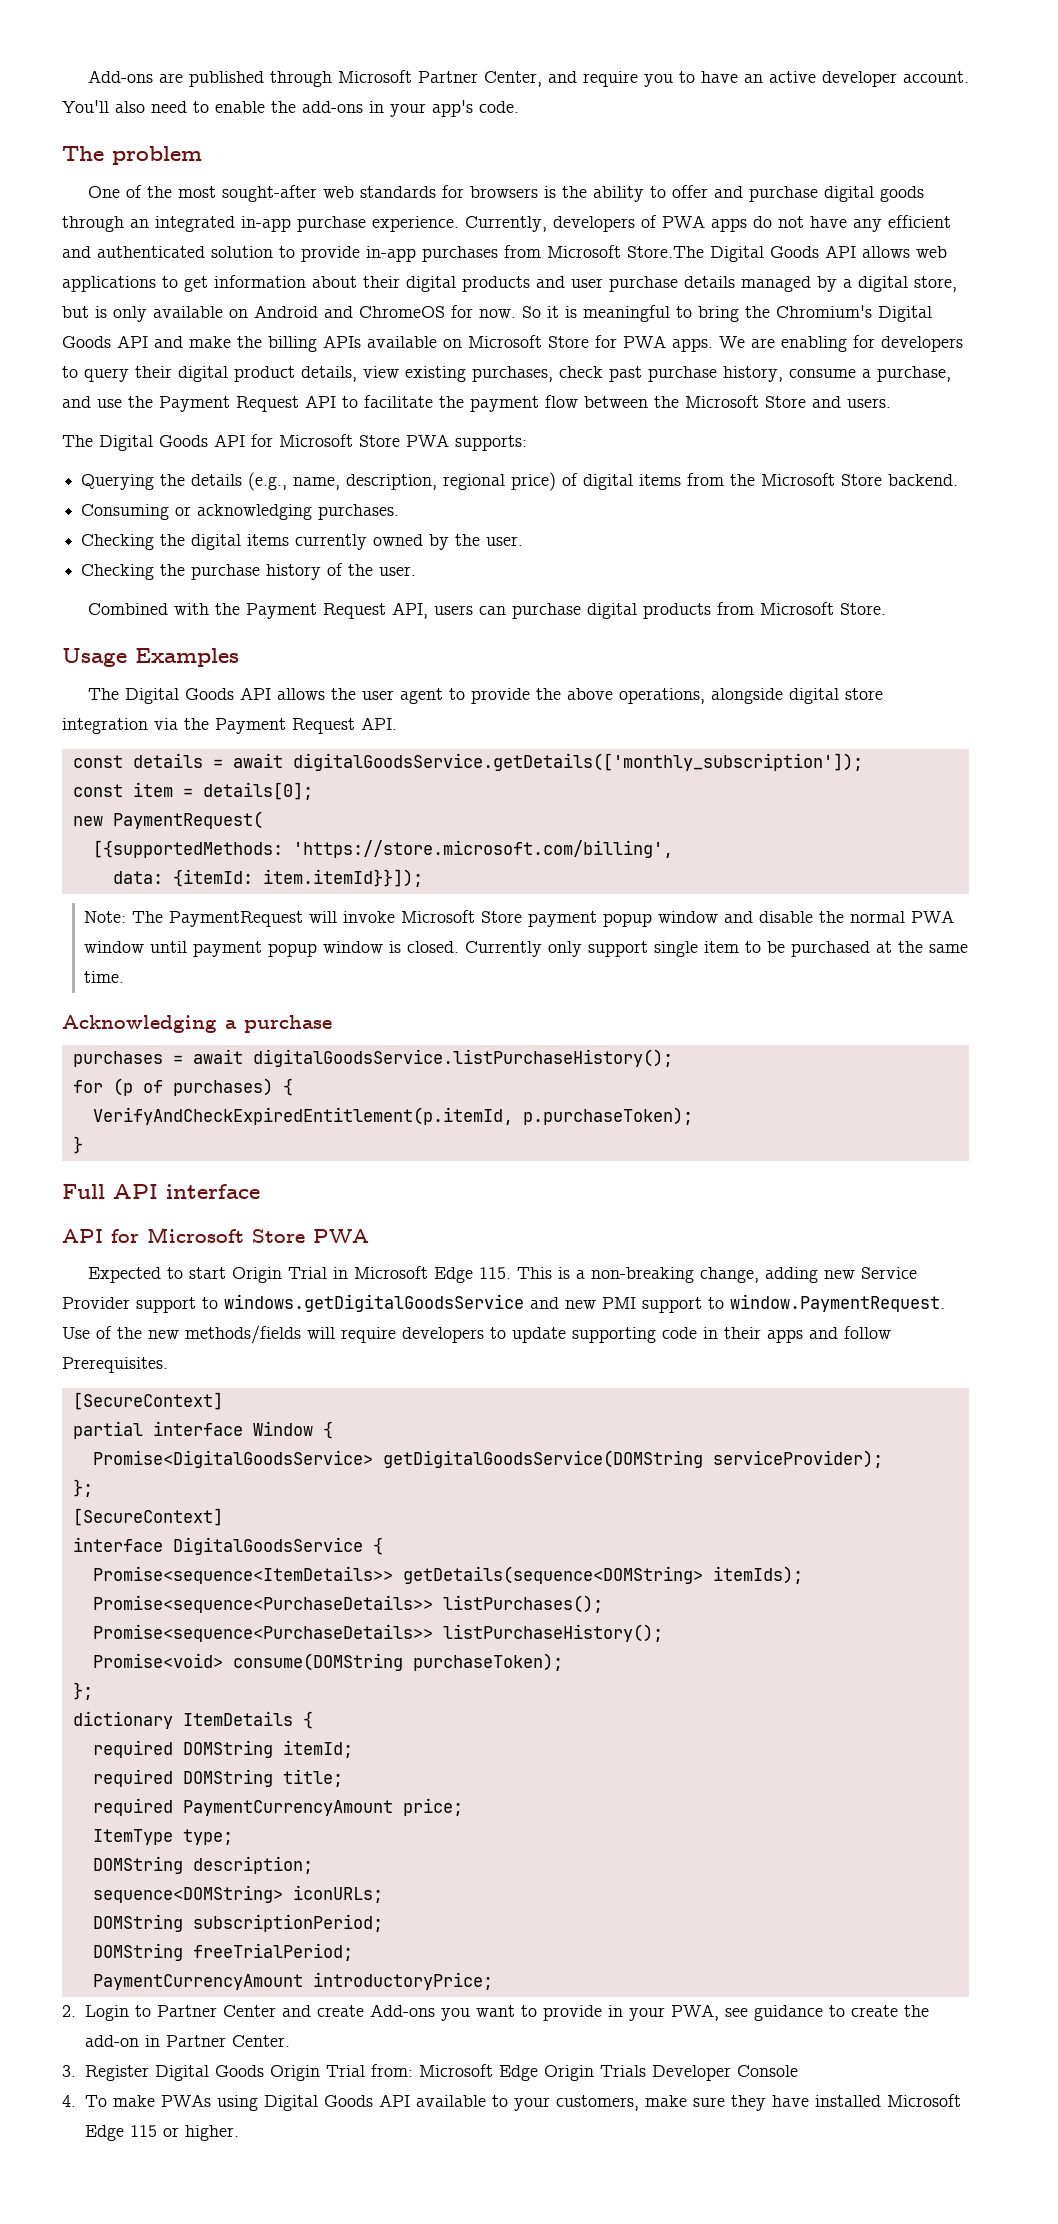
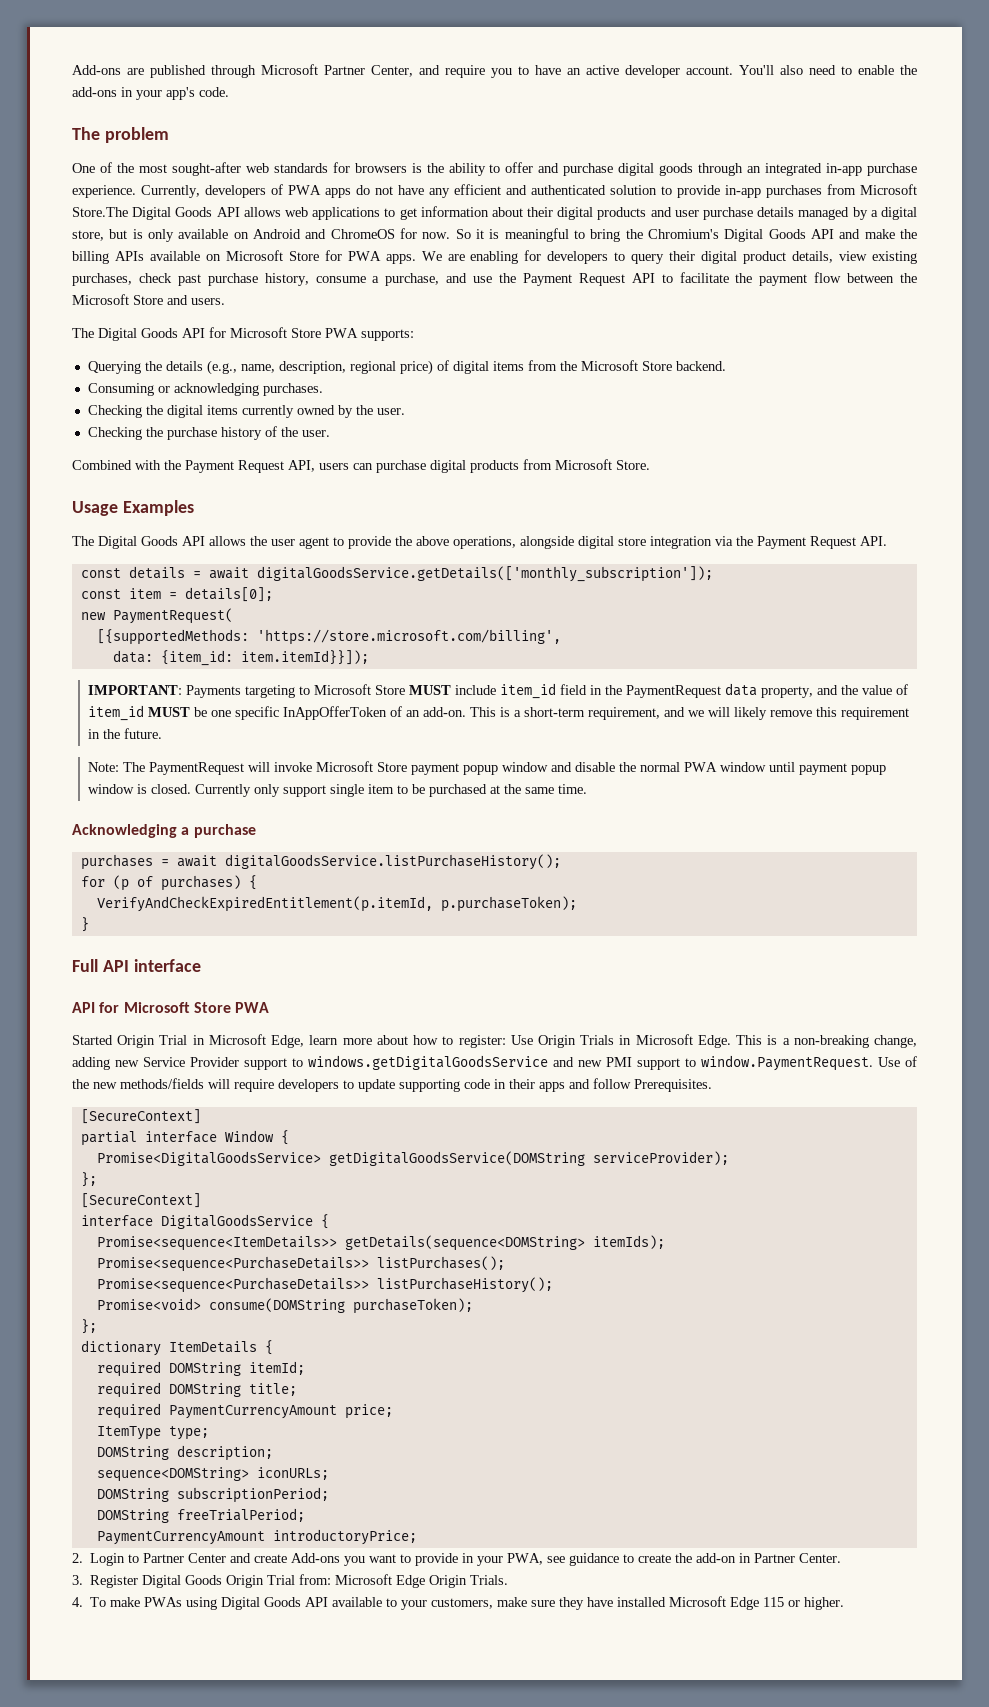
[172,869,253,887] {itemId: -> [160,650,233,666] {item_id:
(423, 878) none -> [88,683,909,699] [88,705,910,721] [88,728,163,739] // IMPORTANT: Payments targeting to Microsoft Store MUST include item_id field in the PaymentRequest data property, and the value of item_id MUST be one specific InAppOfferToken of an add-on. This is a short-term requirement, and we will likely remove this requirement in the future.
[87,1267,226,1283] Expected to start -> [72,1035,113,1045] Started
[433,1267,511,1283] Edge 115. -> [271,1034,731,1048] Edge, learn more about how to register: Use Origin Trials in Microsoft Edge.
[599,2065,798,2081] Trials Developer Console -> [470,1575,509,1585] Trials.

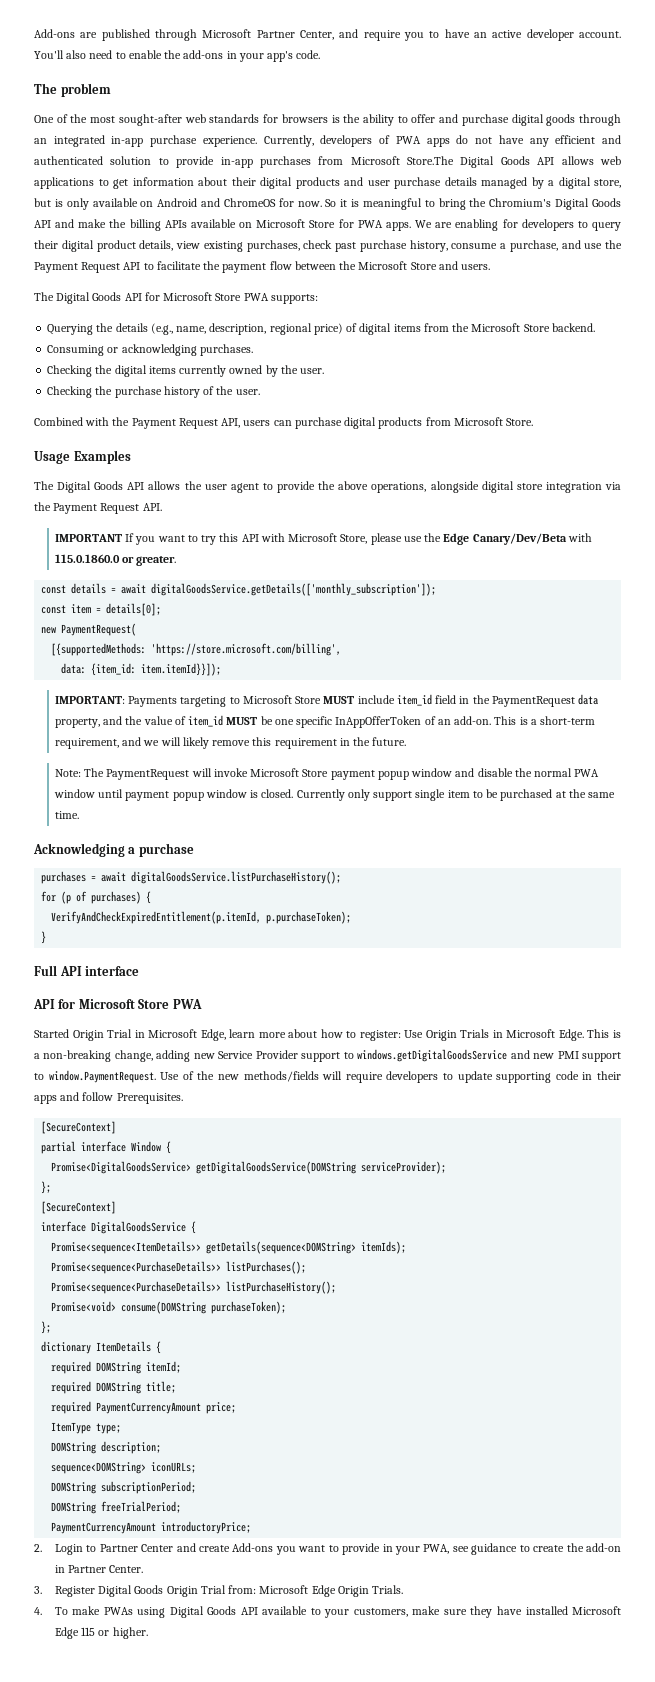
(887, 541) none -> [54,533,592,545] [54,554,177,566] // IMPORTANT If you want to try this API with Microsoft Store, please use the Edge Canary/Dev/Beta with 115.0.1860.0 or greater.

